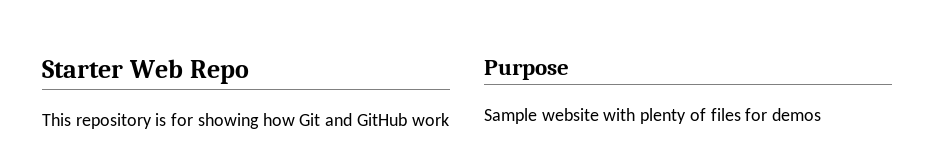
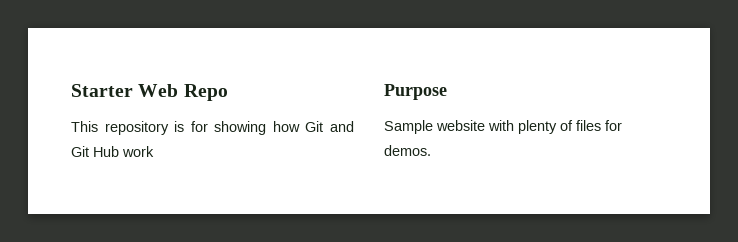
[356,113,407,126] GitHub -> [71,146,119,157] Git Hub
[772,108,822,121] demos -> [384,145,431,156] demos.

